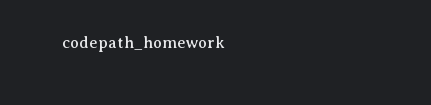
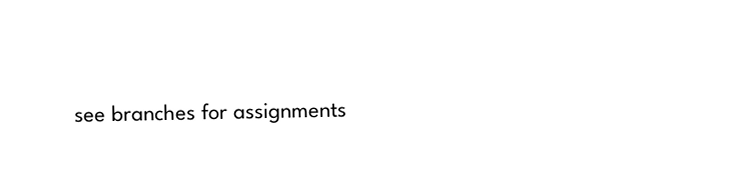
[62,36,225,52] codepath_homework -> [74,101,348,124] see branches for assignments

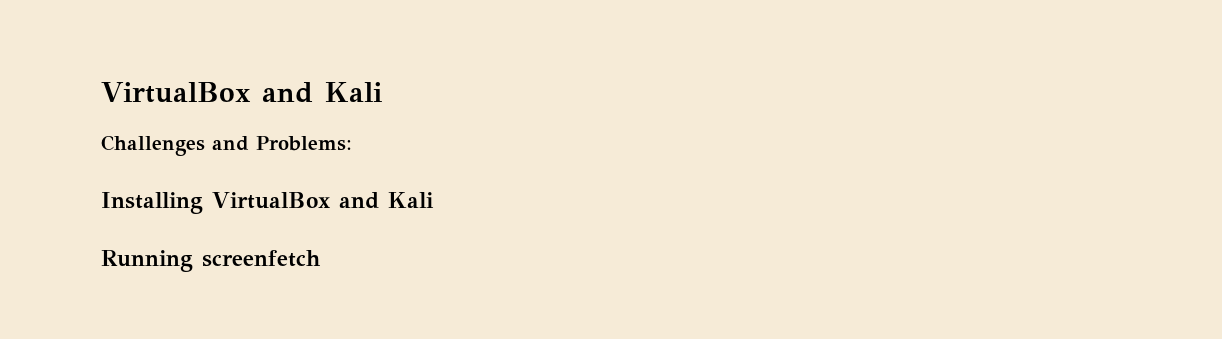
[74,101,348,124] see branches for assignments -> [101,82,382,103] [101,135,352,156] [101,192,434,214] [101,250,321,272] VirtualBox and Kali // Challenges and Problems: // Installing VirtualBox and Kali // Running screenfetch

